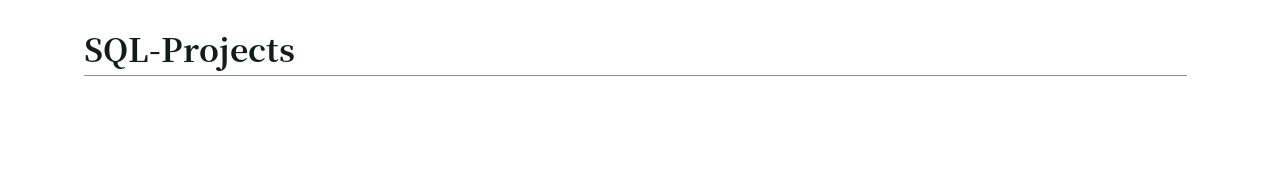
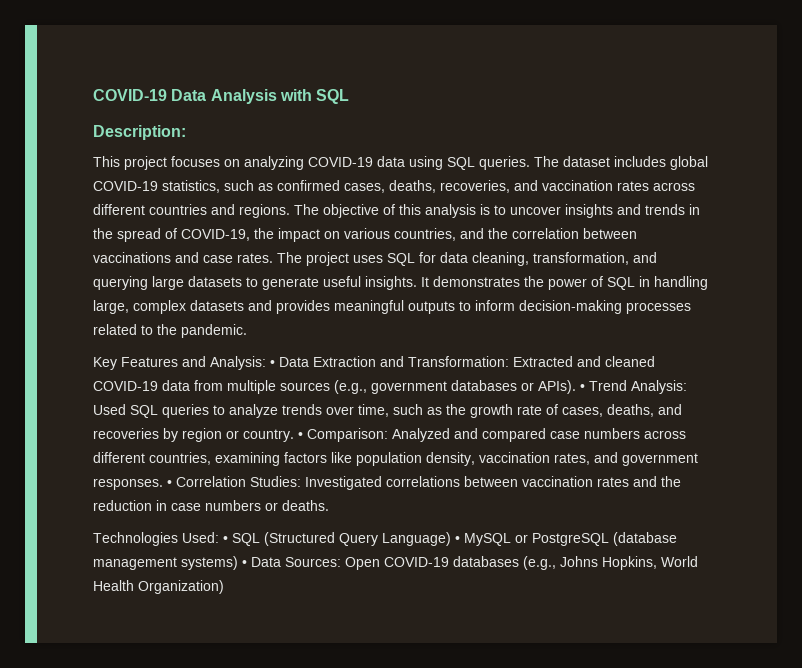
[84,37,295,71] SQL-Projects -> [93,89,350,104] [93,125,186,140] [93,156,708,170] [93,180,695,193] [93,204,700,218] [93,228,637,242] [93,252,657,266] [93,276,708,290] [93,300,691,314] [93,324,247,338] [93,356,655,370] [93,380,687,394] [93,404,682,418] [93,428,686,442] [93,452,698,466] [93,476,681,490] [93,500,329,511] [93,532,677,546] [93,556,698,570] [93,580,224,594] COVID-19 Data Analysis with SQL // Description: // This project focuses on analyzing COVID-19 data using SQL queries. The dataset includes global COVID-19 statistics, such as confirmed cases, deaths, recoveries, and vaccination rates across different countries and regions. The objective of this analysis is to uncover insights and trends in the spread of COVID-19, the impact on various countries, and the correlation between vaccinations and case rates. The project uses SQL for data cleaning, transformation, and querying large datasets to generate useful insights. It demonstrates the power of SQL in handling large, complex datasets and provides meaningful outputs to inform decision-making processes related to the pandemic. // Key Features and Analysis: • Data Extraction and Transformation: Extracted and cleaned COVID-19 data from multiple sources (e.g., government databases or APIs). • Trend Analysis: Used SQL queries to analyze trends over time, such as the growth rate of cases, deaths, and recoveries by region or country. • Comparison: Analyzed and compared case numbers across different countries, examining factors like population density, vaccination rates, and government responses. • Correlation Studies: Investigated correlations between vaccination rates and the reduction in case numbers or deaths. // Technologies Used: • SQL (Structured Query Language) • MySQL or PostgreSQL (database management systems) • Data Sources: Open COVID-19 databases (e.g., Johns Hopkins, World Health Organization)

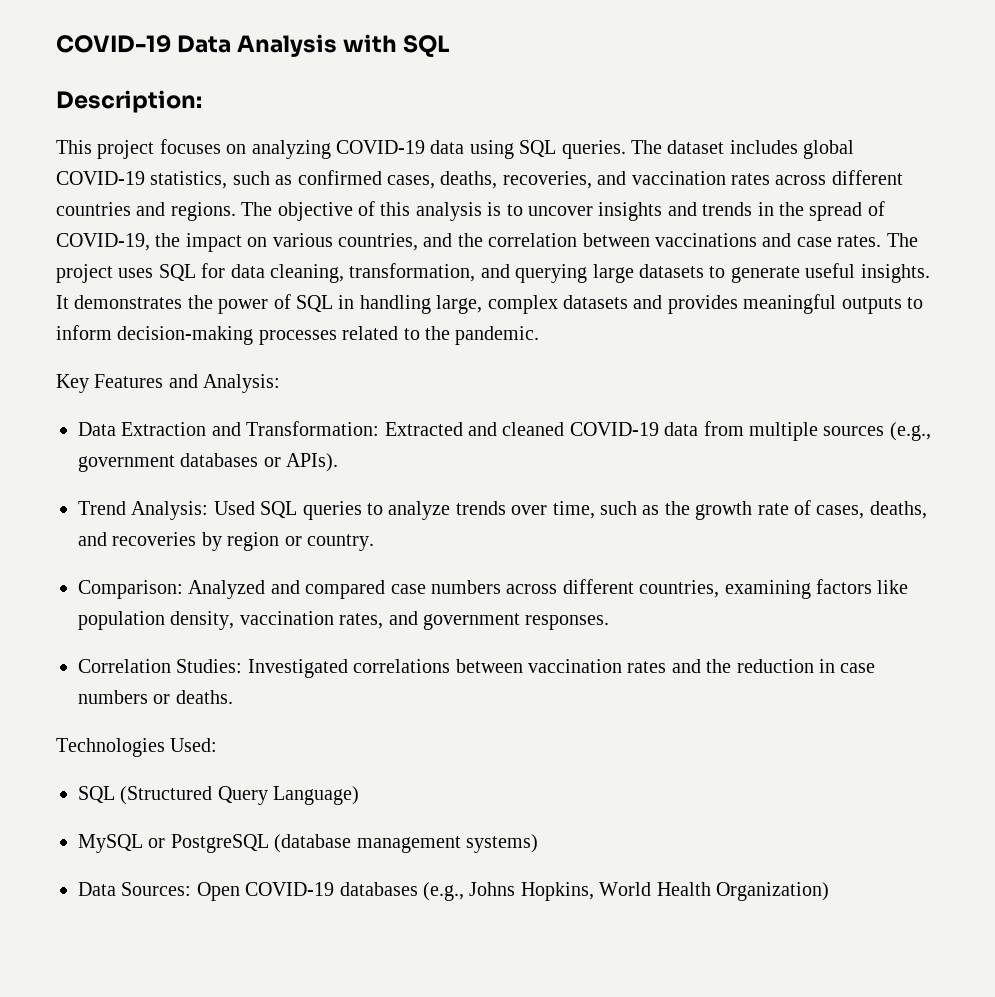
[270,360,275,367] • -> (281, 383) //
[580,384,585,391] • -> (339, 462) //
[298,432,303,439] • -> (374, 542) //
[167,480,172,487] • -> (610, 622) //
[223,536,228,543] • -> (218, 745) //
[455,536,460,543] • -> (360, 795) //
[242,560,247,567] • -> (538, 843) //

